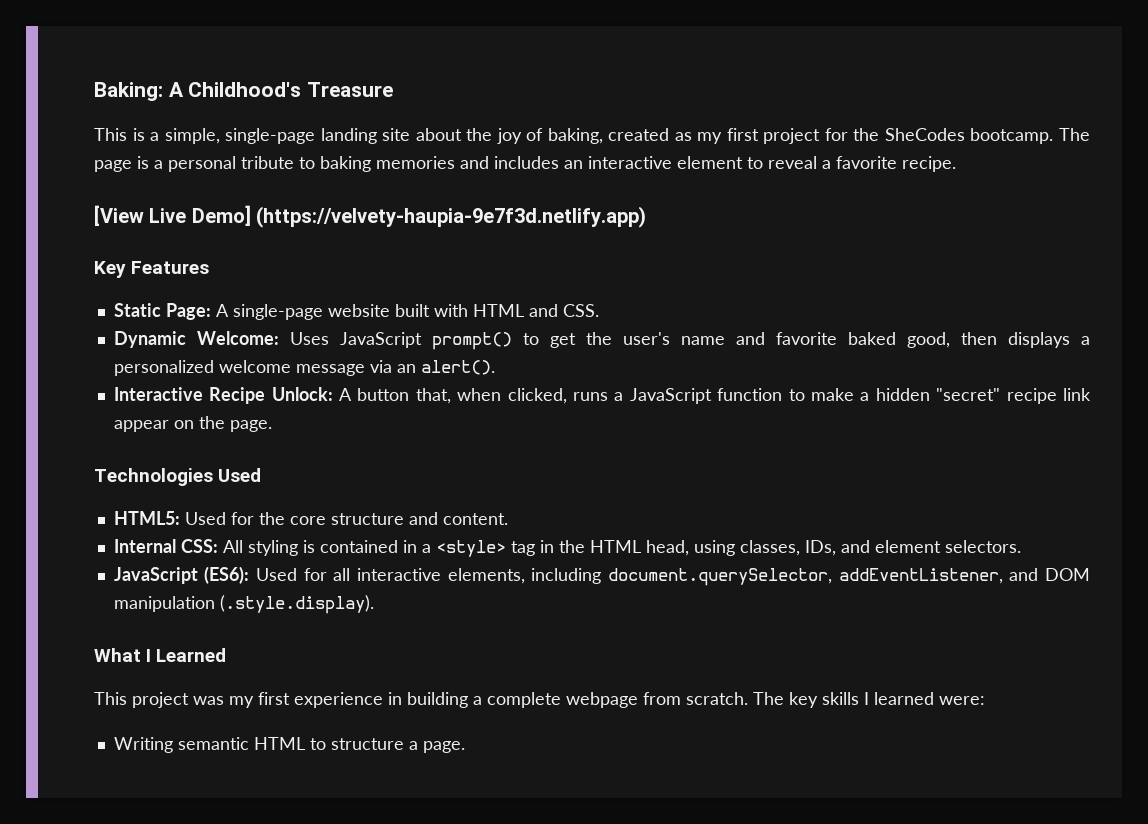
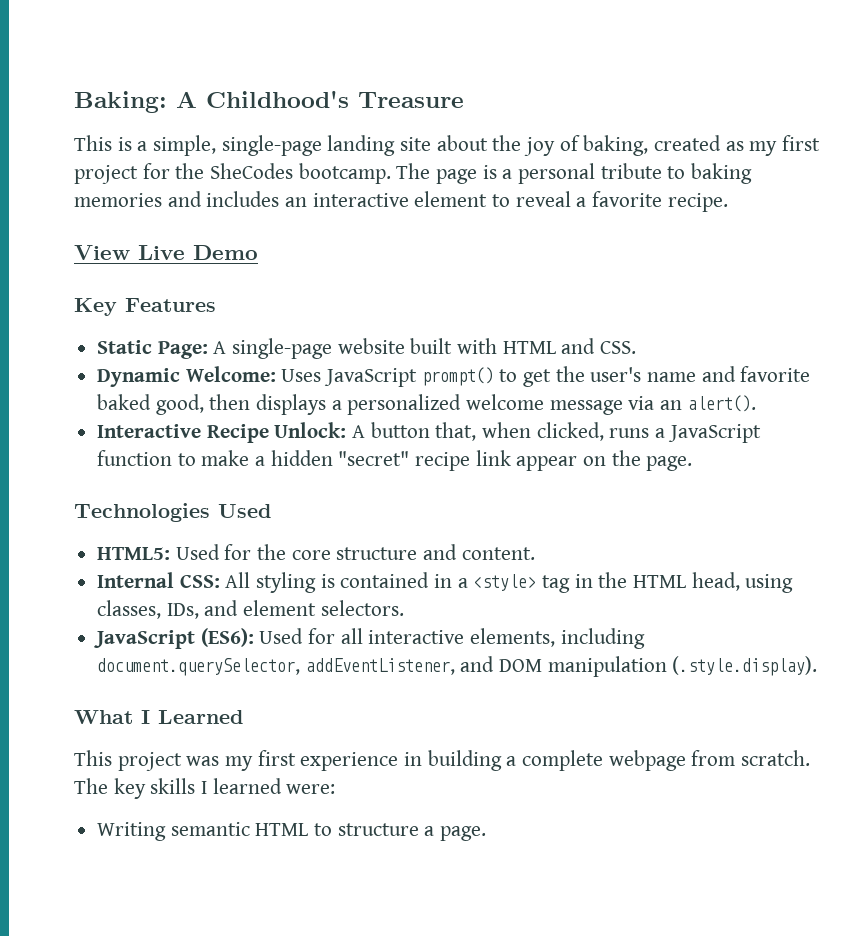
[94,205,647,228] [View Live Demo] (https://velvety-haupia-9e7f3d.netlify.app) -> [74,245,258,260] View Live Demo

